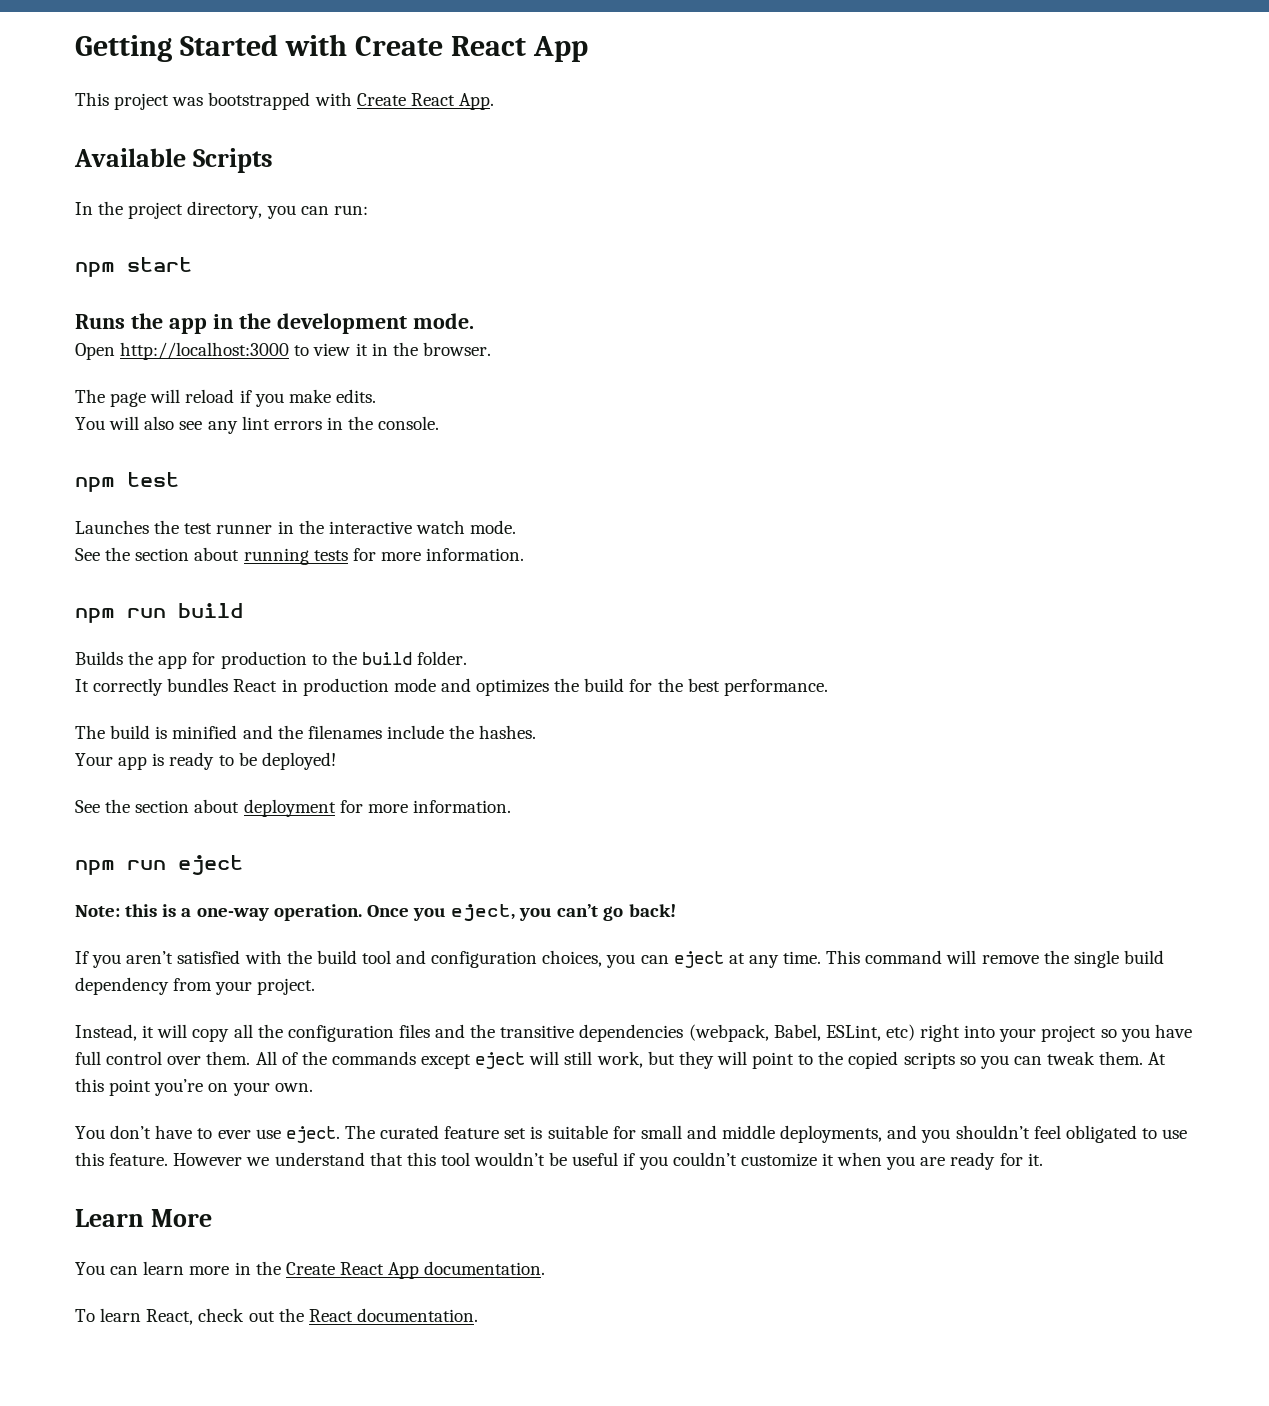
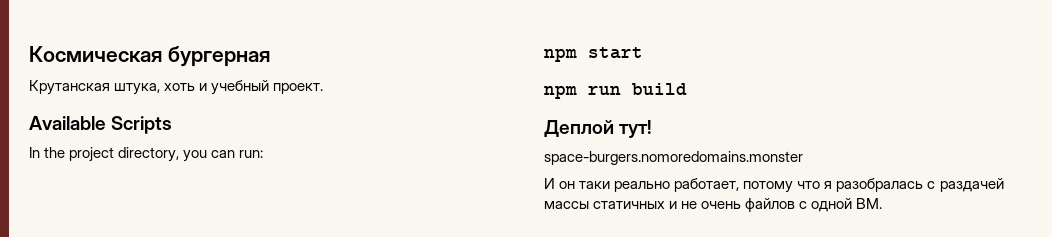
[75,34,588,62] [75,92,494,110] Getting Started with Create React App // This project was bootstrapped with Create React App. -> [29,46,270,67] [29,80,324,95] Космическая бургерная // Крутанская штука, хоть и учебный проект.
[75,313,474,334] [75,342,491,360] [75,389,376,407] [75,416,440,434] [75,472,179,492] [75,520,517,534] [75,547,525,565] [75,603,243,623] [75,651,468,669] [75,678,828,696] [75,725,537,739] [75,752,336,770] [75,799,511,817] [75,855,243,875] [75,904,676,922] [75,950,1164,968] [75,977,316,995] [75,1024,1192,1042] [75,1051,1167,1069] [75,1078,313,1096] [75,1125,1188,1143] [75,1152,1043,1170] [75,1209,212,1227] [75,1261,546,1279] [75,1308,478,1325] Runs the app in the development mode. // Open http://localhost:3000 to view it in the browser. // The page will reload if you make edits. // You will also see any lint errors in the console. // npm test // Launches the test runner in the interactive watch mode. // See the section about running tests for more information. // npm run build // Builds the app for production to the build folder. // It correctly bundles React in production mode and optimizes the build for the best performance. // The build is minified and the filenames include the hashes. // Your app is ready to be deployed! // See the section about deployment for more information. // npm run eject // Note: this is a one-way operation. Once you eject, you can’t go back! // If you aren’t satisfied with the build tool and configuration choices, you can eject at any time. This command will remove the single build dependency from your project. // Instead, it will copy all the configuration files and the transitive dependencies (webpack, Babel, ESLint, etc) right into your project so you have full control over them. All of the commands except eject will still work, but they will point to the copied scripts so you can tweak them. At this point you’re on your own. // You don’t have to ever use eject. The curated feature set is suitable for small and middle deployments, and you shouldn’t feel obligated to use this feature. However we understand that this tool wouldn’t be useful if you couldn’t customize it when you are ready for it. // Learn More // You can learn more in the Create React App documentation. // To learn React, check out the React documentation. -> [544,83,687,99] [544,120,653,138] [544,151,803,165] [544,178,1004,193] [544,198,883,212] npm run build // Деплой тут! // space-burgers.nomoredomains.monster // И он таки реально работает, потому что я разобралась с раздачей массы статичных и не очень файлов с одной ВМ.

